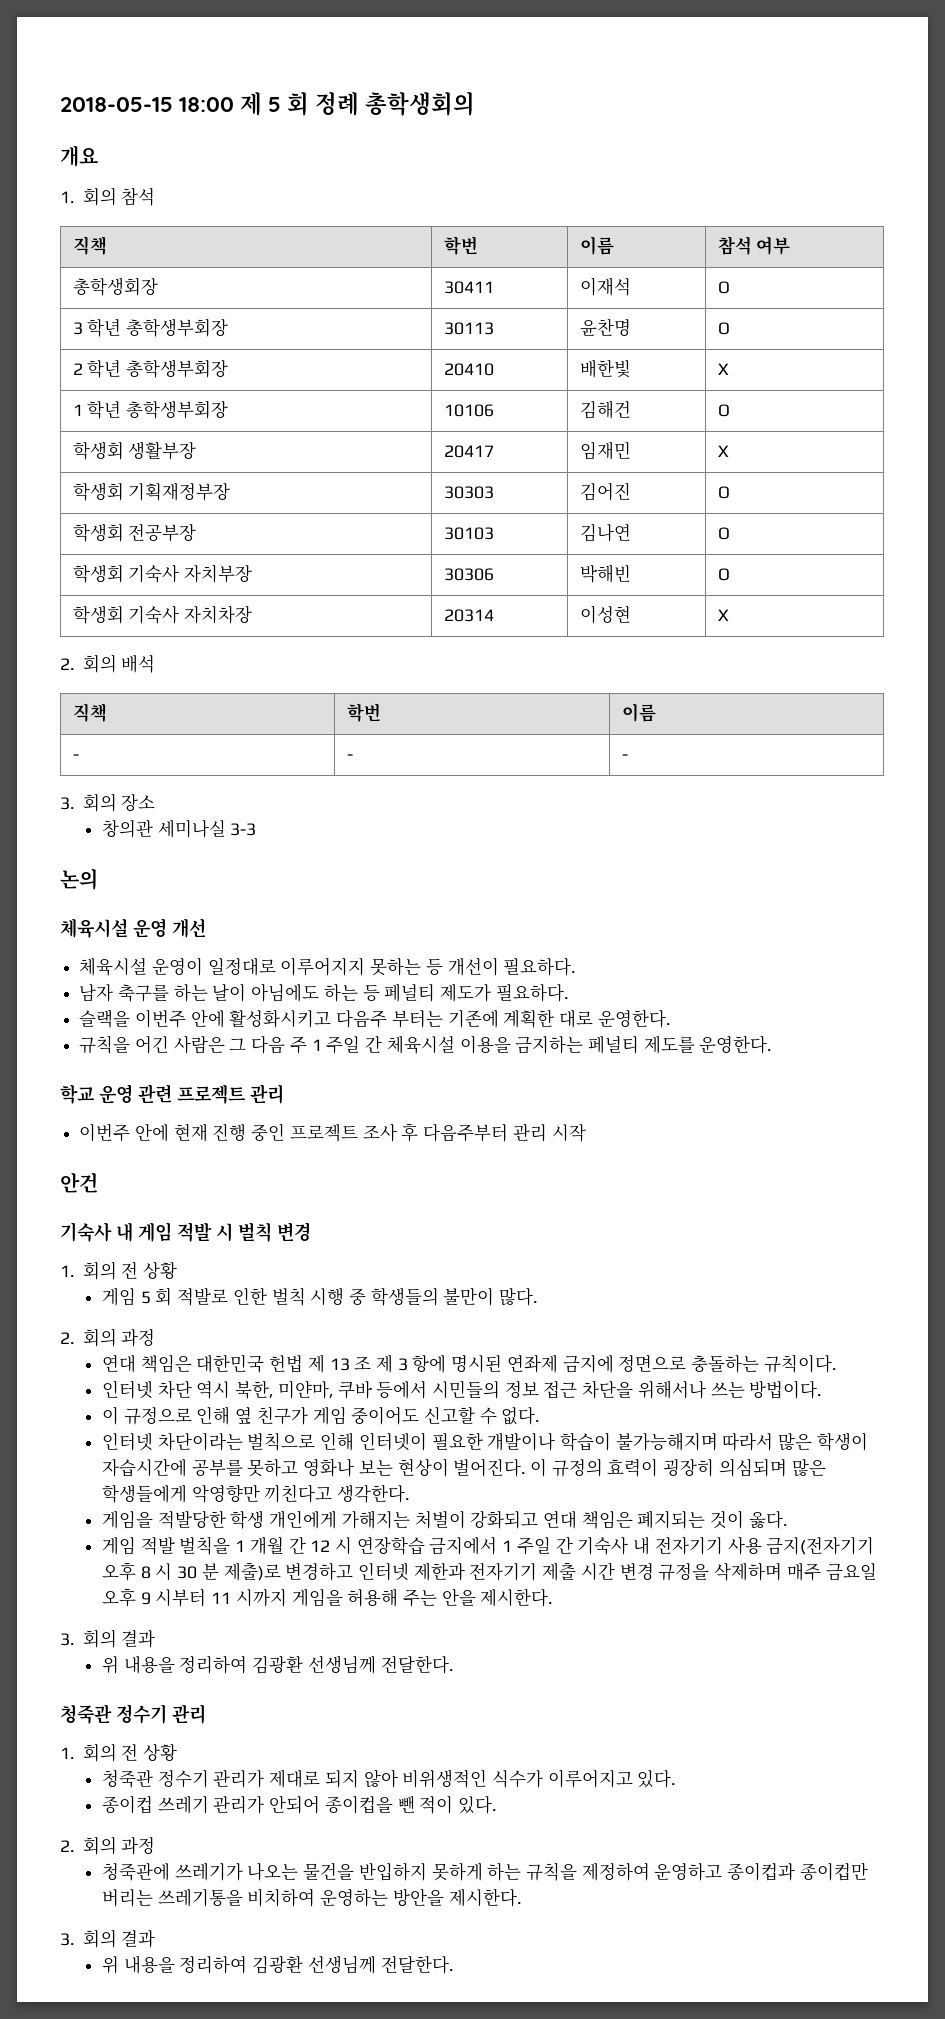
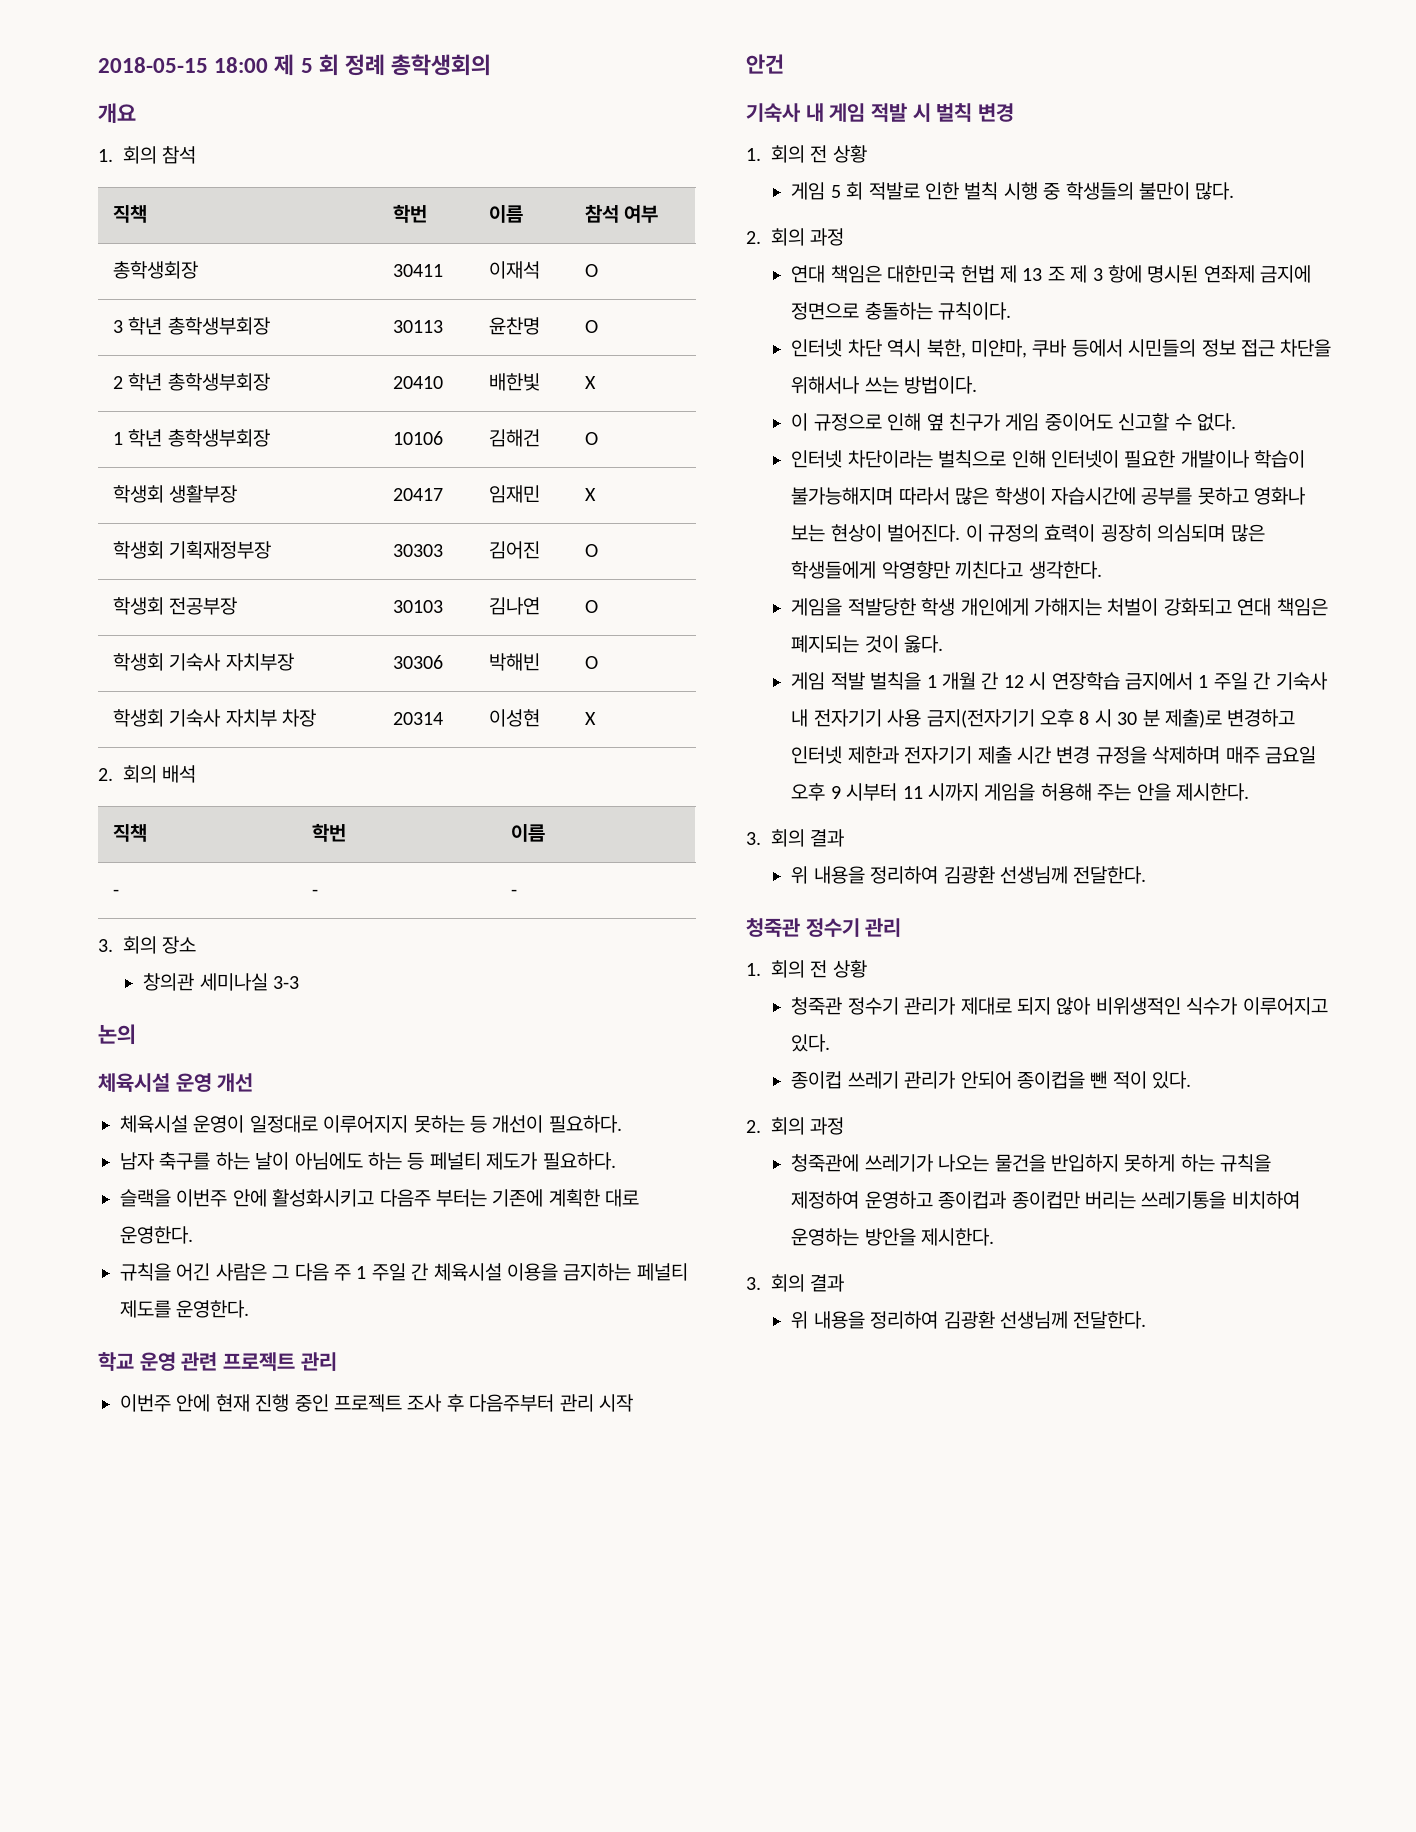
[184,605,253,624] 자치차장 -> [225,709,317,727] 자치부 차장

